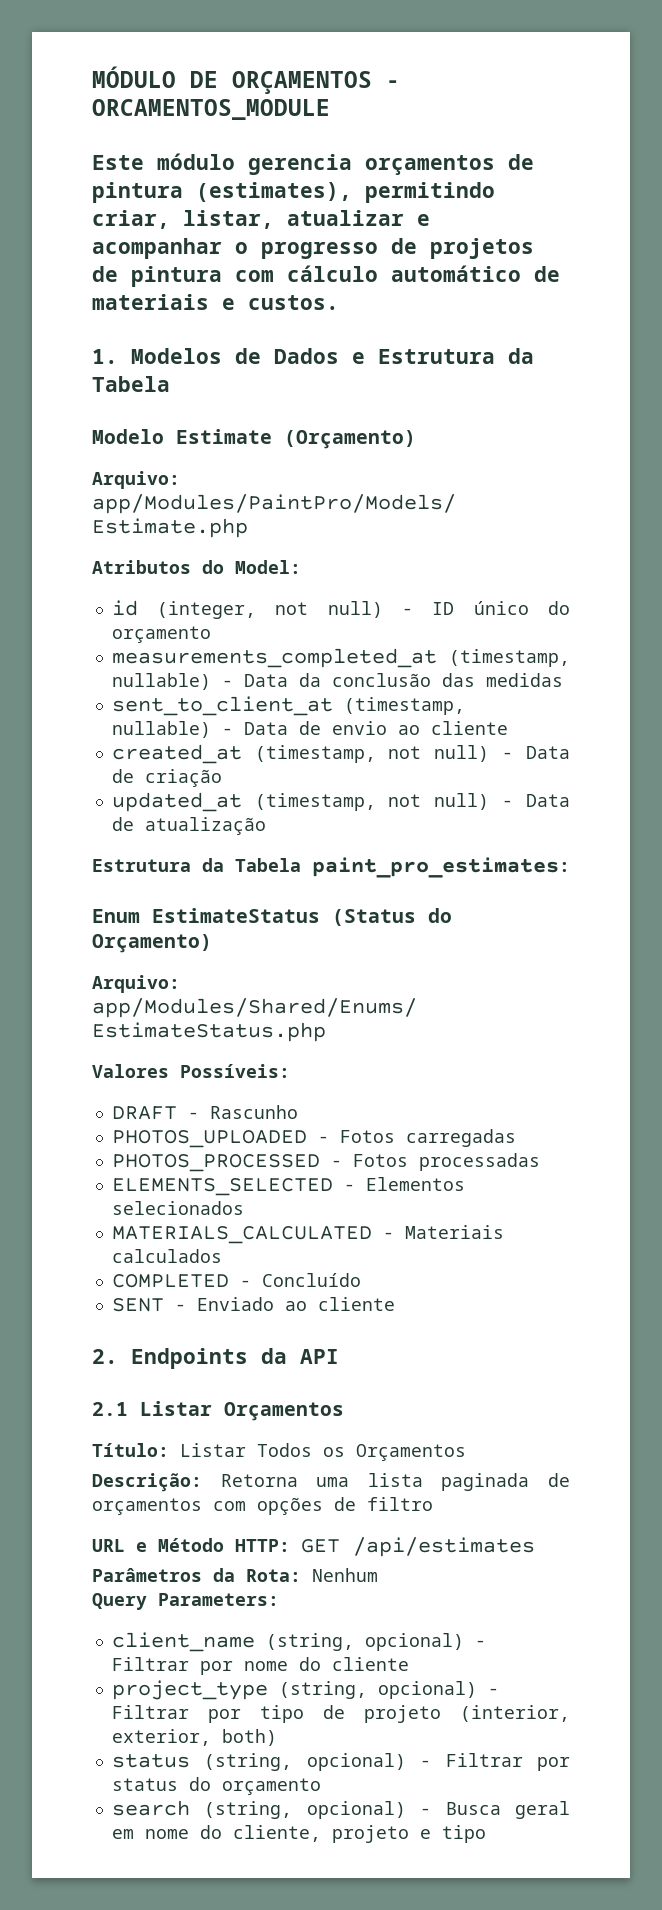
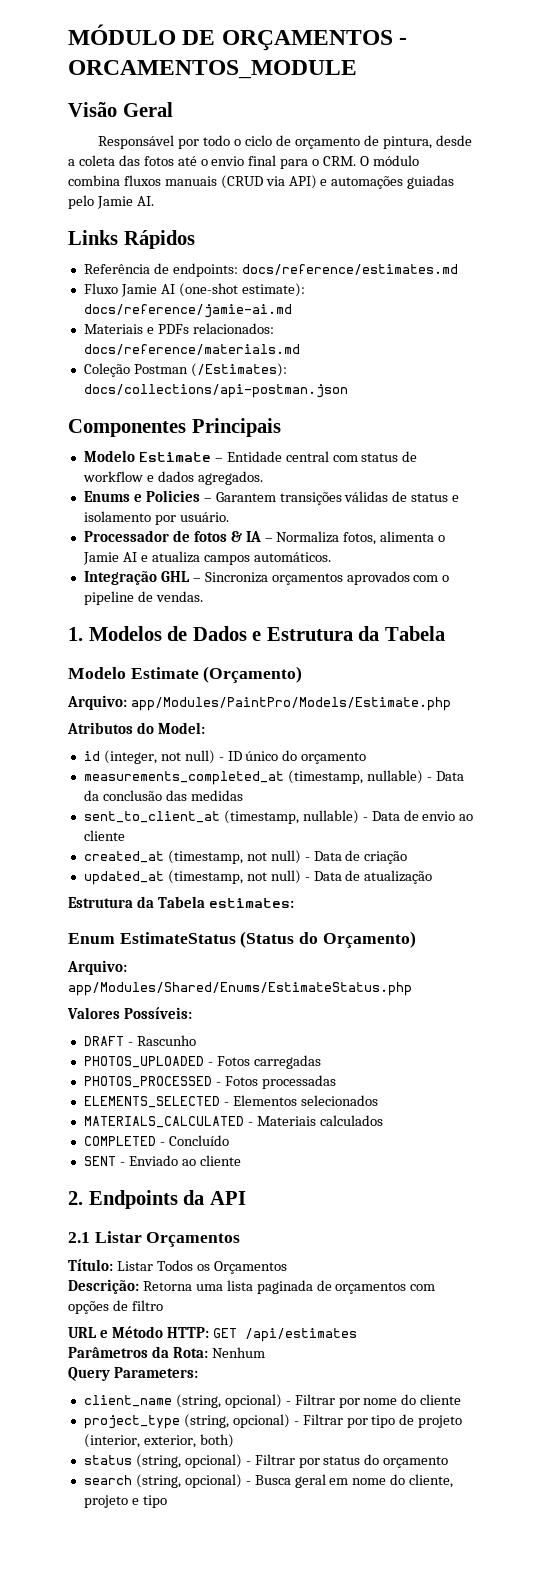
[92,153,534,175] [92,182,495,203] [92,210,430,229] [92,238,534,259] [92,265,560,287] [92,294,339,310] Este módulo gerencia orçamentos de pintura (estimates), permitindo criar, listar, atualizar e acompanhar o progresso de projetos de pintura com cálculo automático de materiais e custos. -> [68,102,173,117] [98,135,472,149] [68,155,419,169] [68,175,455,189] [68,195,154,209] [68,230,195,249] [83,263,458,277] [83,283,305,297] [83,304,292,318] [83,323,274,334] [83,344,300,355] [83,363,287,377] [83,384,348,398] [68,418,281,437] [83,450,418,462] [82,471,263,485] [83,490,460,505] [83,511,229,525] [83,530,446,545] [82,551,331,565] [83,571,450,585] [83,591,203,605] Visão Geral // Responsável por todo o ciclo de orçamento de pintura, desde a coleta das fotos até o envio final para o CRM. O módulo combina fluxos manuais (CRUD via API) e automações guiadas pelo Jamie AI. // Links Rápidos // Referência de endpoints: docs/reference/estimates.md // Fluxo Jamie AI (one-shot estimate): docs/reference/jamie-ai.md // Materiais e PDFs relacionados: docs/reference/materials.md // Coleção Postman (/Estimates): docs/collections/api-postman.json // Componentes Principais // Modelo Estimate – Entidade central com status de workflow e dados agregados. // Enums e Policies – Garantem transições válidas de status e isolamento por usuário. // Processador de fotos & IA – Normaliza fotos, alimenta o Jamie AI e atualiza campos automáticos. // Integração GHL – Sincroniza orçamentos aprovados com o pipeline de vendas.
[312,857,570,878] paint_pro_estimates: -> [208,898,294,908] estimates:

